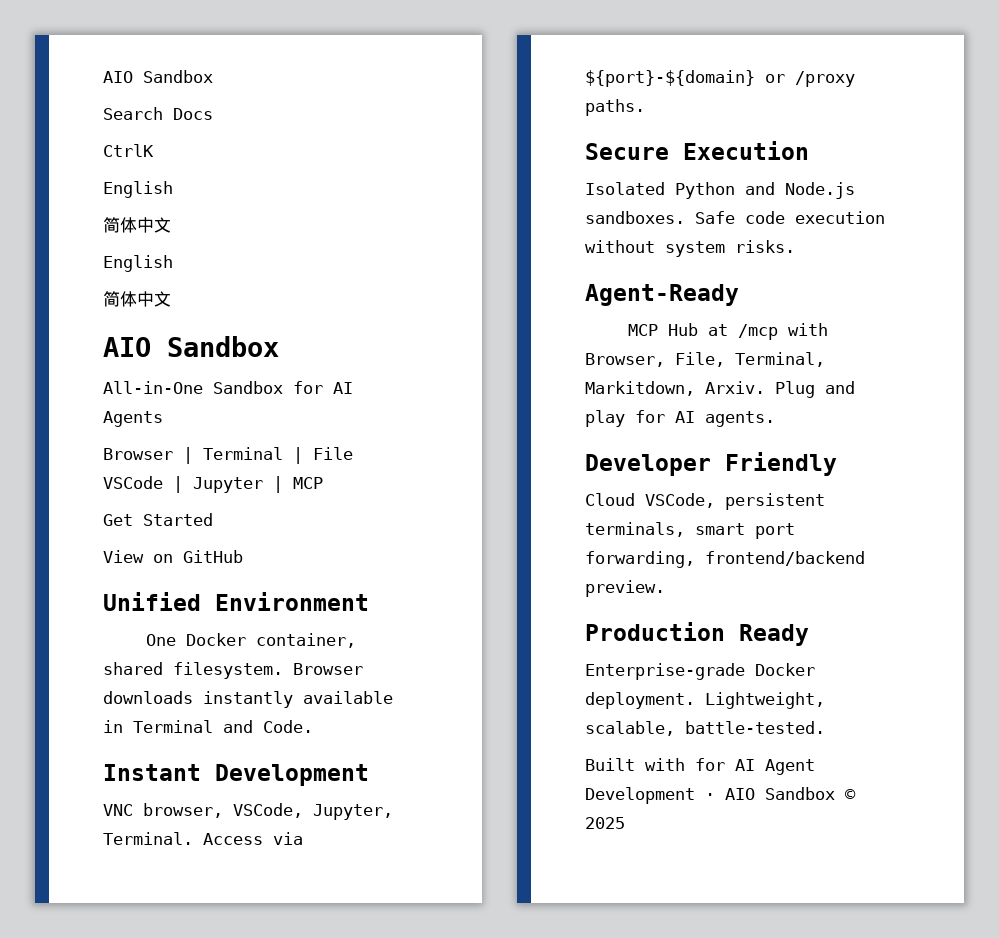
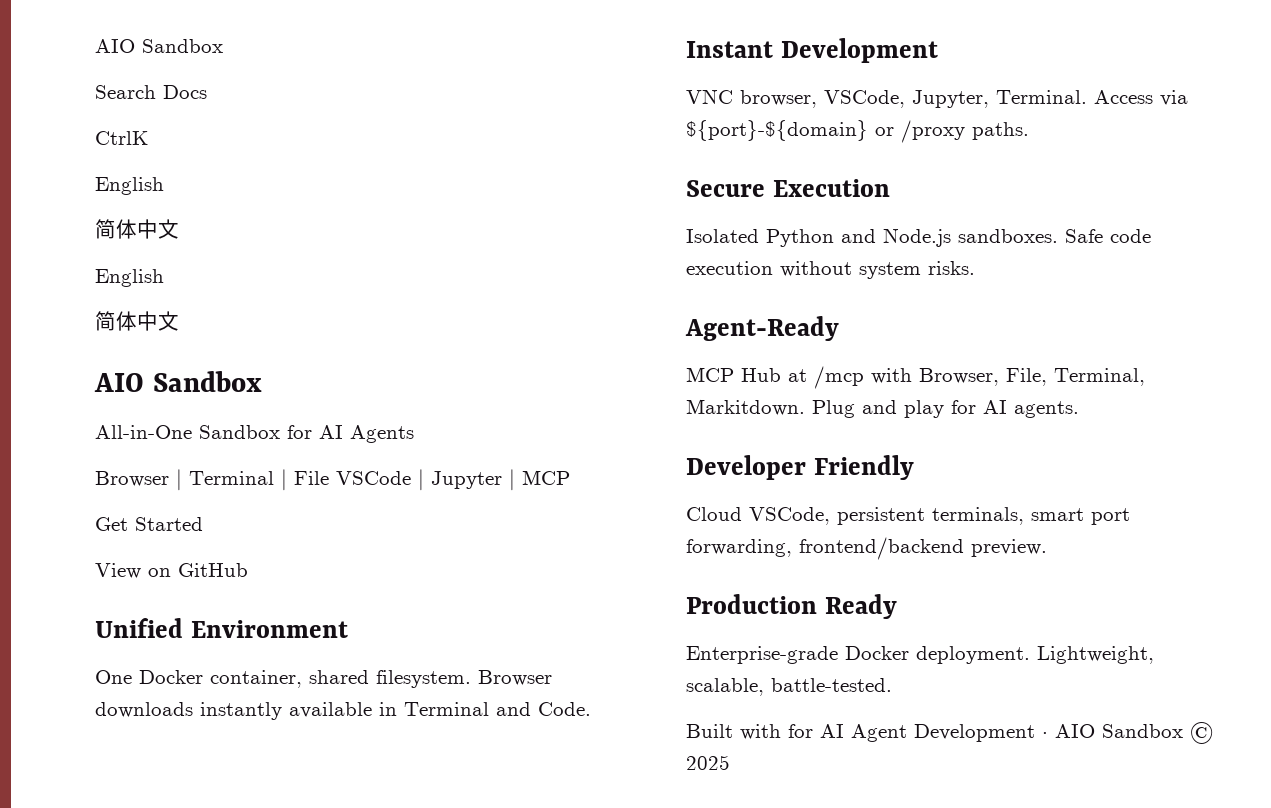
[585,381,765,396] Markitdown, Arxiv. -> [686,399,805,416] Markitdown.

